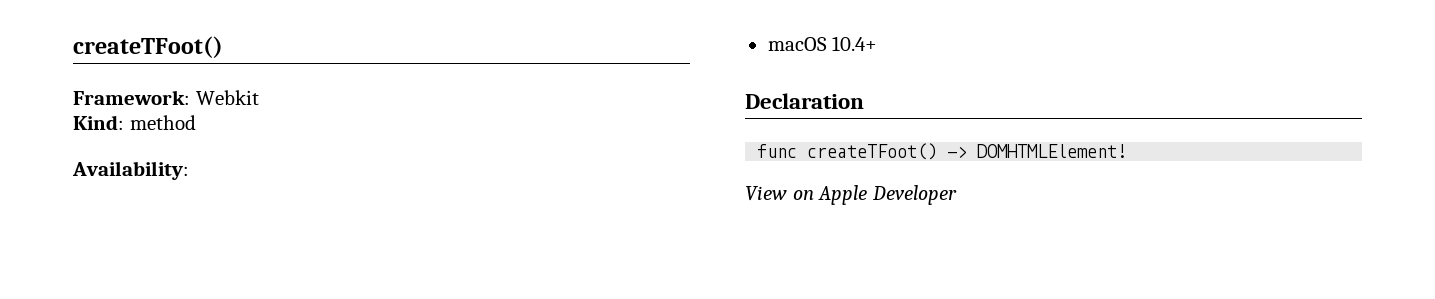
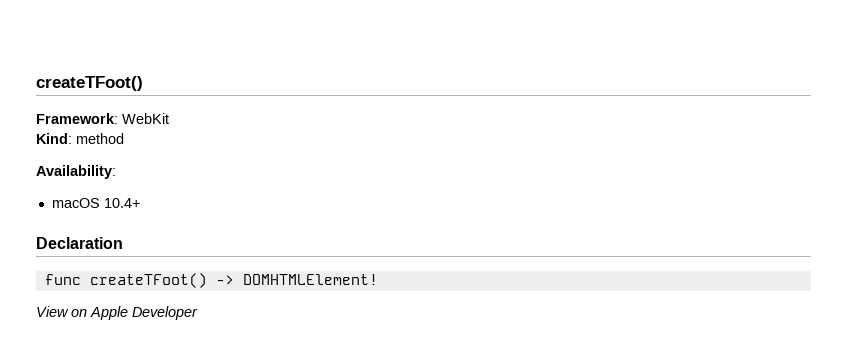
[195,90,259,105] Webkit -> [122,113,169,124] WebKit

